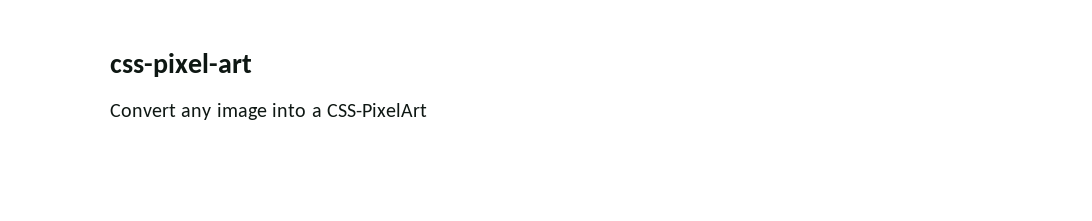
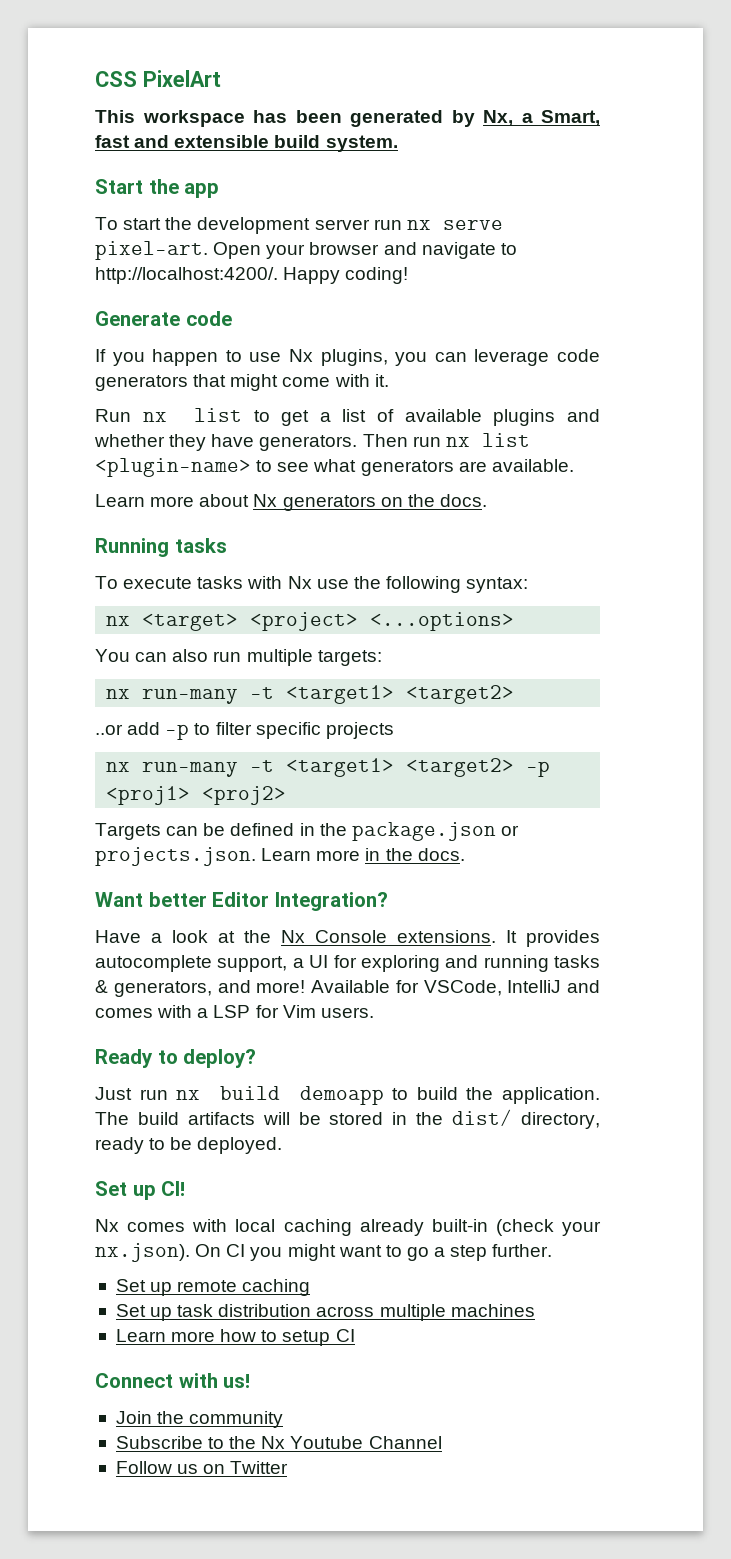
[110,53,252,77] [110,103,427,120] css-pixel-art // Convert any image into a CSS-PixelArt -> [95,70,221,87] [95,110,600,127] [95,135,398,152] [95,179,220,198] [95,217,503,234] [95,241,517,260] [95,267,409,284] [95,311,232,326] [95,349,601,366] [95,374,389,391] [95,408,600,426] [94,433,530,451] [95,458,574,477] [95,494,487,511] [95,538,227,557] [95,576,529,593] [106,612,515,631] [95,649,382,666] [106,685,515,704] [95,722,394,740] [106,758,551,777] [106,786,287,805] [95,822,519,841] [95,847,465,866] [95,892,388,911] [95,930,600,947] [95,955,600,972] [95,980,600,997] [95,1005,374,1018] [95,1049,257,1068] [95,1086,600,1105] [95,1109,601,1129] [95,1137,283,1154] [95,1181,186,1200] [95,1219,601,1236] [95,1243,553,1262] [115,1279,311,1296] [115,1304,535,1321] [115,1329,355,1346] [95,1373,251,1388] [115,1411,284,1428] [115,1436,442,1449] [115,1461,289,1474] CSS PixelArt // This workspace has been generated by Nx, a Smart, fast and extensible build system. // Start the app // To start the development server run nx serve pixel-art. Open your browser and navigate to http://localhost:4200/. Happy coding! // Generate code // If you happen to use Nx plugins, you can leverage code generators that might come with it. // Run nx list to get a list of available plugins and whether they have generators. Then run nx list <plugin-name> to see what generators are available. // Learn more about Nx generators on the docs. // Running tasks // To execute tasks with Nx use the following syntax: // nx <target> <project> <...options> // You can also run multiple targets: // nx run-many -t <target1> <target2> // ..or add -p to filter specific projects // nx run-many -t <target1> <target2> -p <proj1> <proj2> // Targets can be defined in the package.json or projects.json. Learn more in the docs. // Want better Editor Integration? // Have a look at the Nx Console extensions. It provides autocomplete support, a UI for exploring and running tasks & generators, and more! Available for VSCode, IntelliJ and comes with a LSP for Vim users. // Ready to deploy? // Just run nx build demoapp to build the application. The build artifacts will be stored in the dist/ directory, ready to be deployed. // Set up CI! // Nx comes with local caching already built-in (check your nx.json). On CI you might want to go a step further. // Set up remote caching // Set up task distribution across multiple machines // Learn more how to setup CI // Connect with us! // Join the community // Subscribe to the Nx Youtube Channel // Follow us on Twitter

